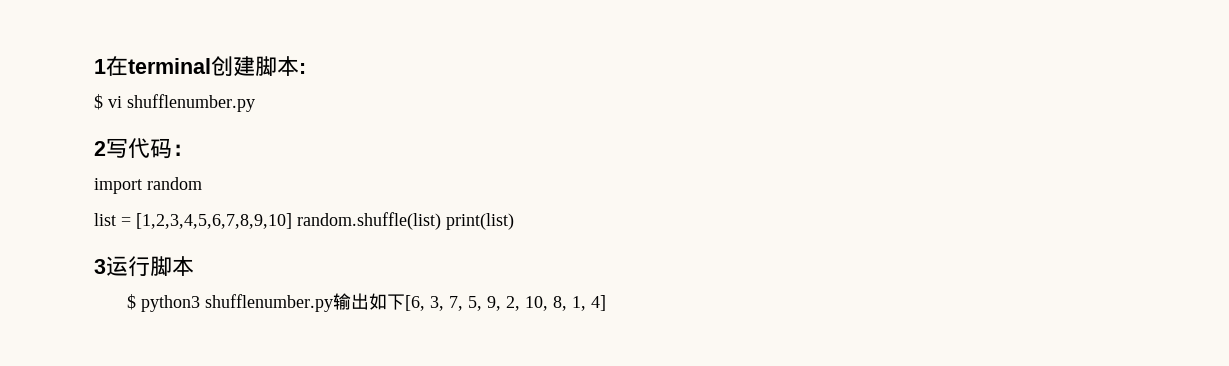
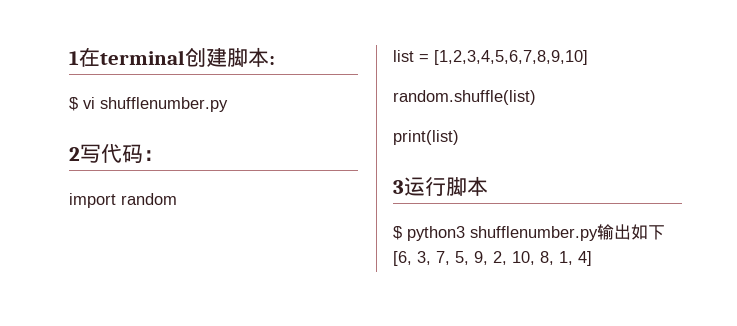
(292, 221) none -> (588, 57) //
(441, 221) none -> (536, 97) //

